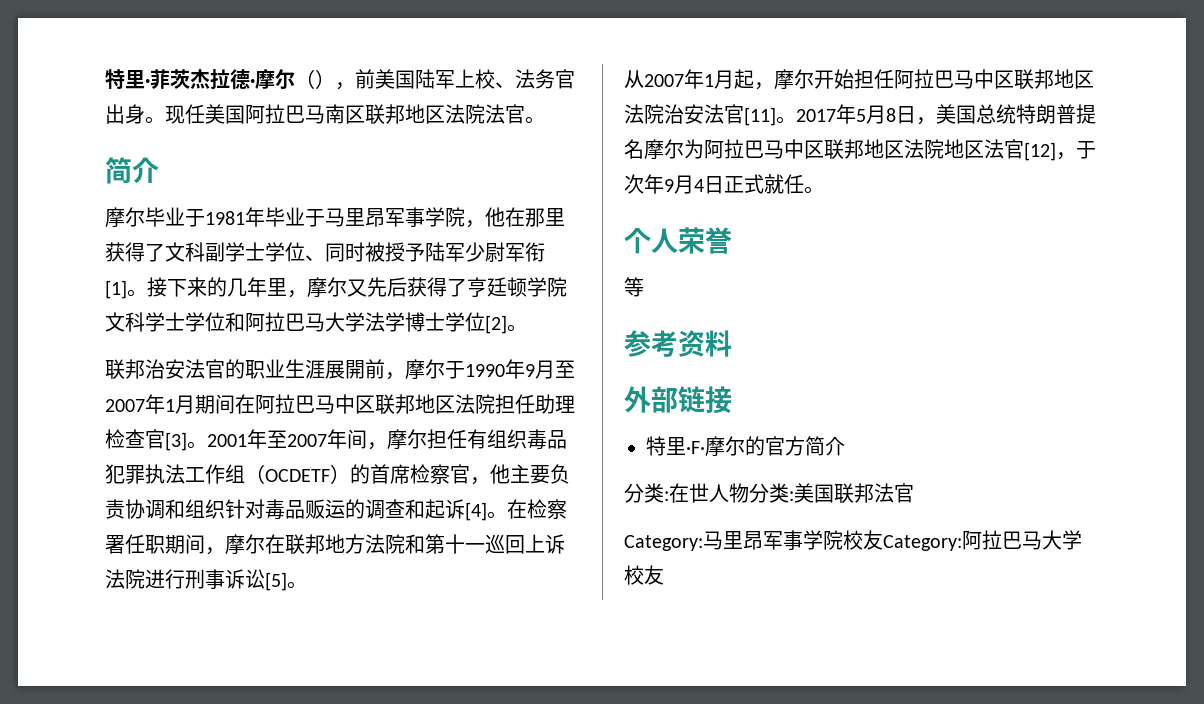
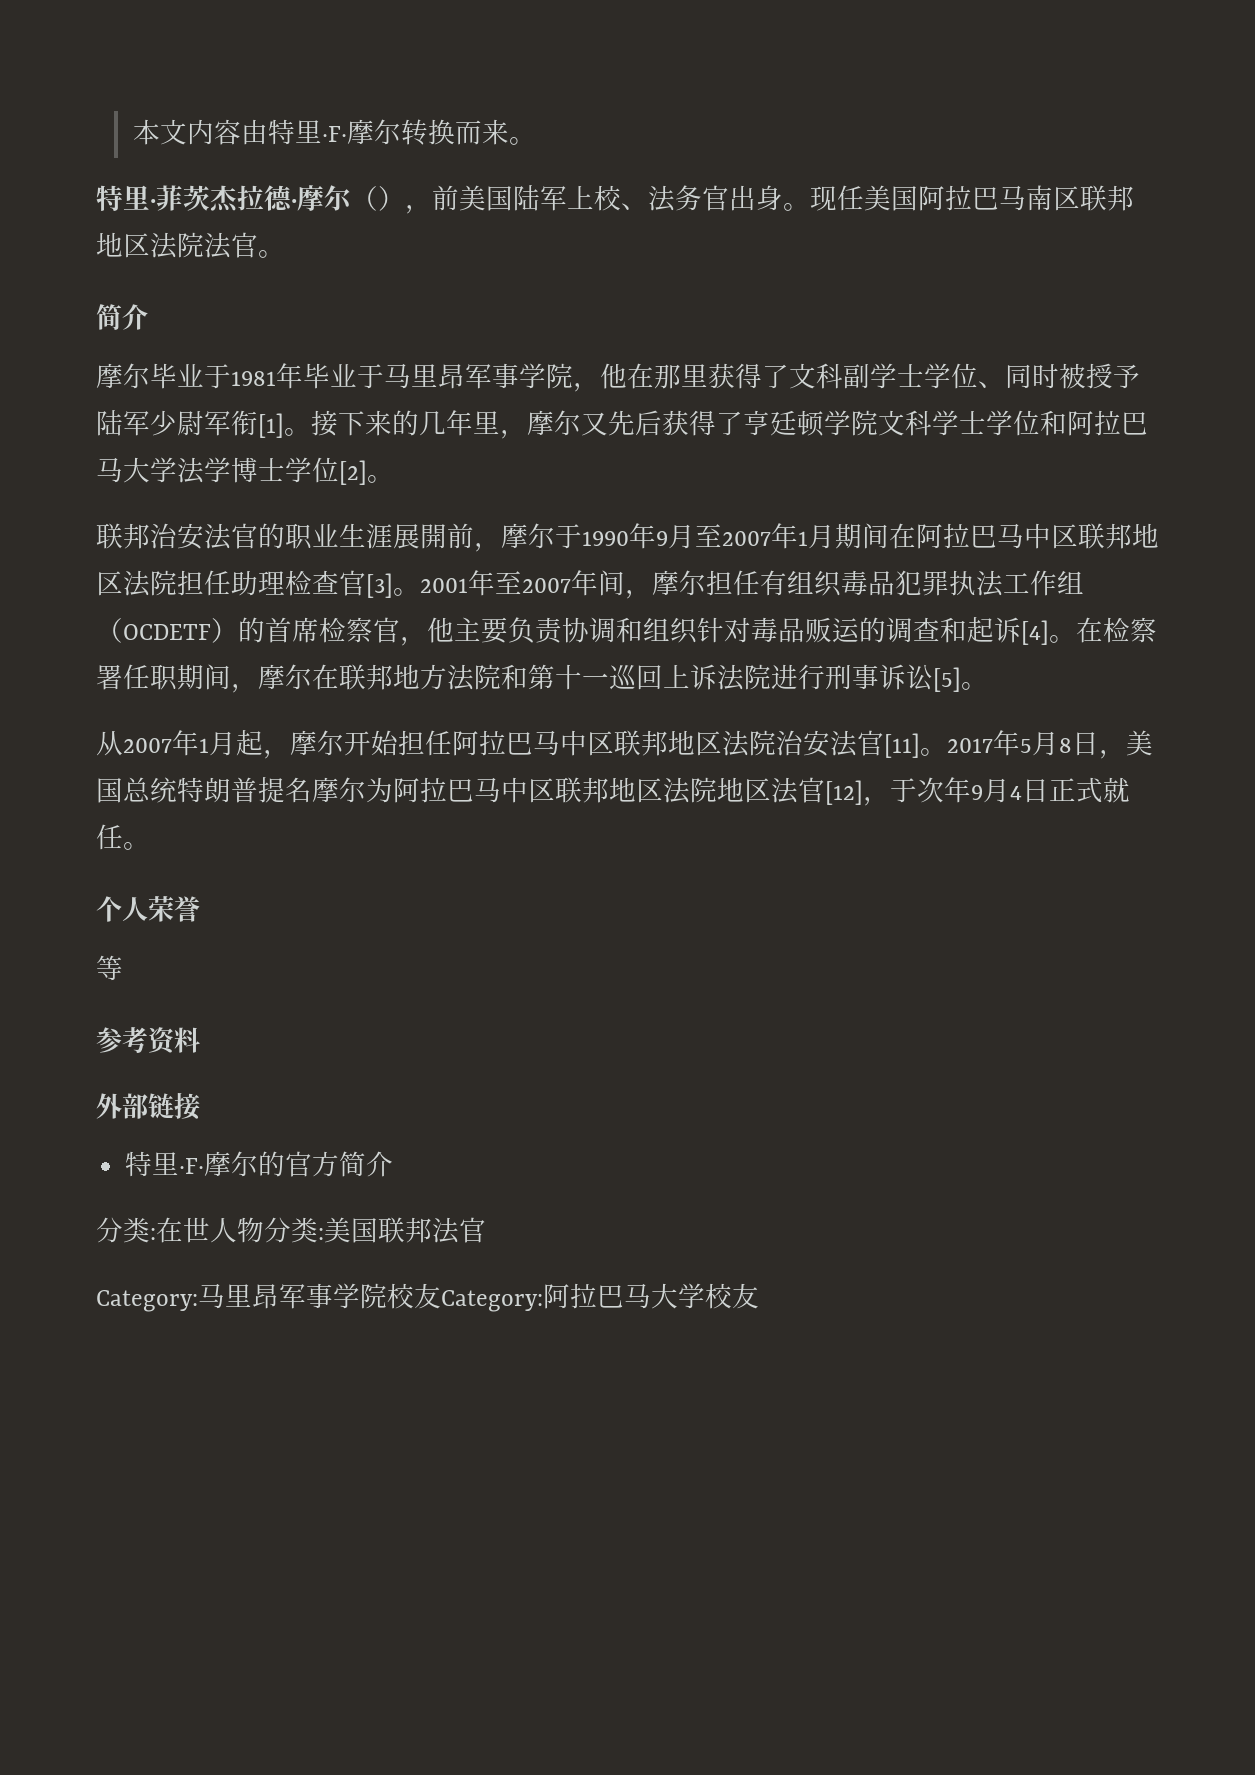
(105, 79) none -> [132,119,536,145] 本文内容由特里·F·摩尔转换而来。 //

